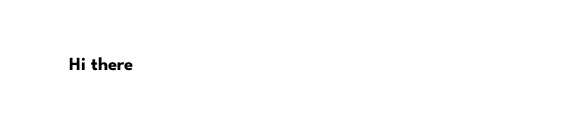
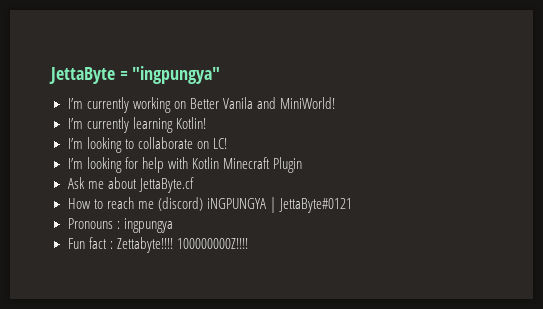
[69,57,133,71] Hi there -> [49,66,221,84] [67,97,335,113] [67,117,206,133] [67,137,227,153] [67,157,302,173] [67,177,194,193] [67,197,352,213] [67,218,173,233] [67,237,248,253] JettaByte = "ingpungya" // I’m currently working on Better Vanila and MiniWorld! // I’m currently learning Kotlin! // I’m looking to collaborate on LC! // I’m looking for help with Kotlin Minecraft Plugin // Ask me about JettaByte.cf // How to reach me (discord) iNGPUNGYA | JettaByte#0121 // Pronouns : ingpungya // Fun fact : Zettabyte!!!! 100000000Z!!!!

